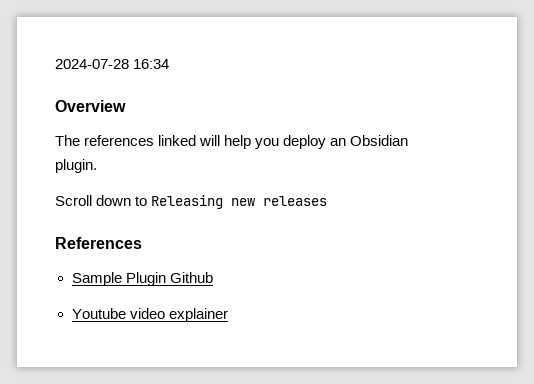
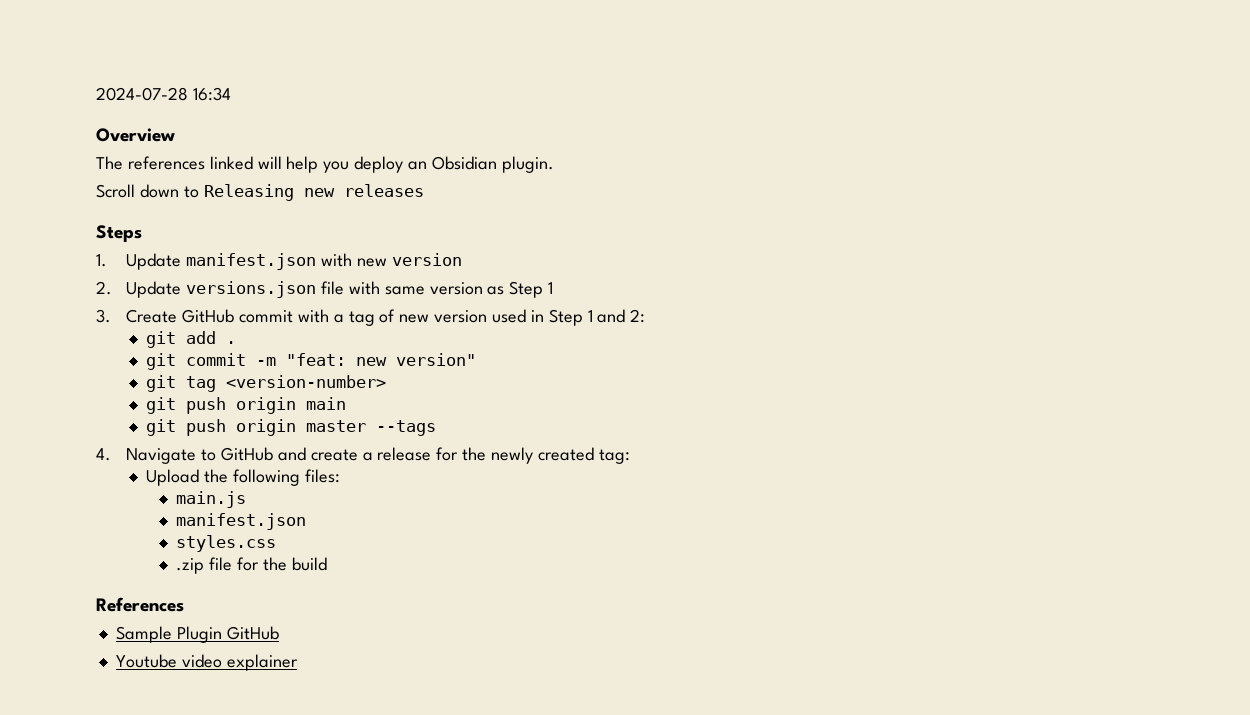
(328, 201) none -> [96,225,142,242] [96,253,462,270] [96,281,554,298] [96,309,646,326] [146,331,237,348] [146,353,477,370] [146,375,387,392] [146,397,347,414] [146,419,437,436] [96,447,630,464] [146,469,340,486] [176,491,247,508] [176,513,307,530] [176,535,277,552] [176,557,327,574] // Steps // 1. Update manifest.json with new version // 2. Update versions.json file with same version as Step 1 // 3. Create GitHub commit with a tag of new version used in Step 1 and 2: // git add . // git commit -m "feat: new version" // git tag <version-number> // git push origin main // git push origin master --tags // 4. Navigate to GitHub and create a release for the newly created tag: // Upload the following files: // main.js // manifest.json // styles.css // .zip file for the build
[169,272,213,283] Github -> [226,626,279,640] GitHub

